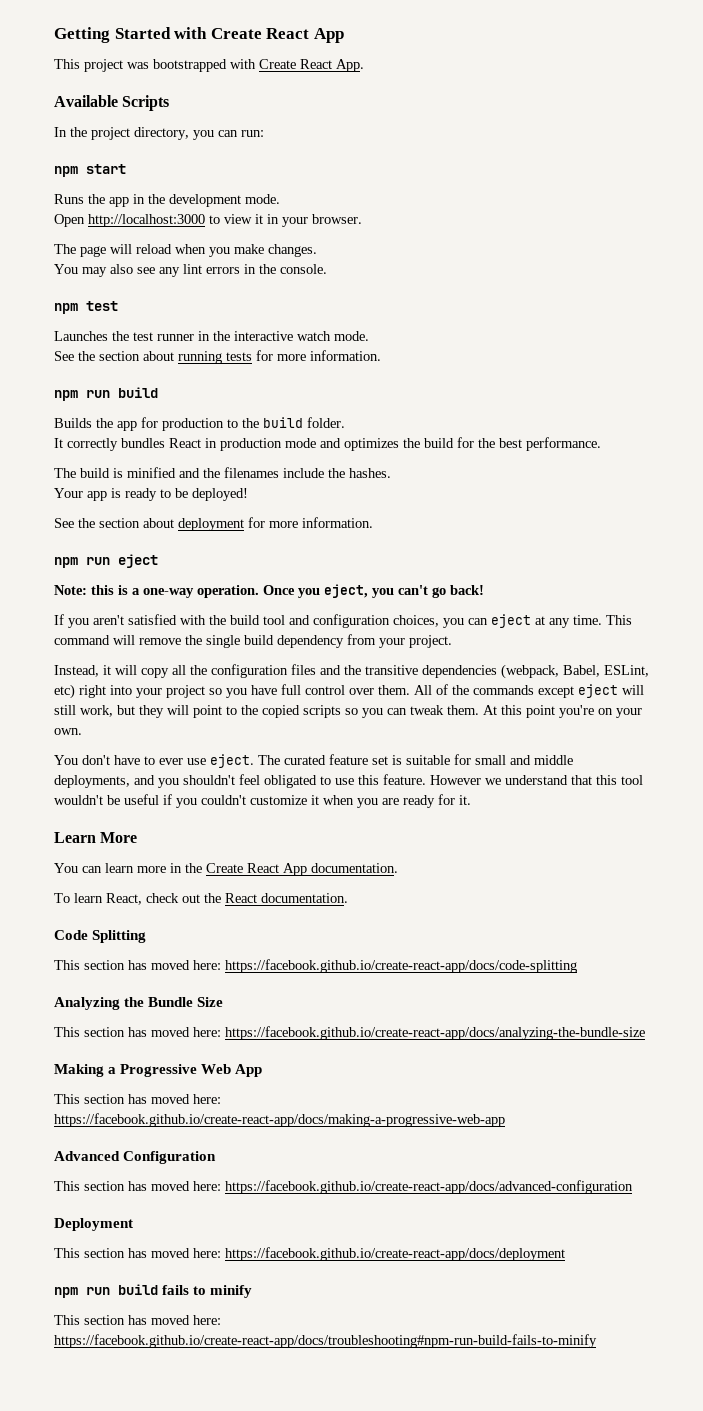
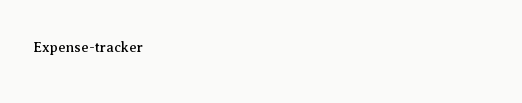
[54,27,344,43] [54,59,364,72] [54,95,170,111] [54,127,264,140] [54,164,126,177] [54,194,280,207] [54,214,362,227] [54,244,317,257] [54,264,327,277] [54,301,118,314] [54,331,369,341] [54,350,381,364] [54,387,158,401] [54,417,345,431] [54,437,601,451] [54,467,391,478] [54,488,248,501] [54,517,373,531] [54,554,158,568] [54,584,484,598] [54,614,632,628] [54,634,452,648] [54,664,649,679] [54,684,644,699] [54,705,642,718] [54,728,82,735] [54,754,573,768] [54,774,643,788] [54,794,471,808] [54,832,138,843] [54,863,398,876] [54,893,348,905] [54,930,147,943] [54,959,577,973] [54,997,224,1010] [54,1026,645,1040] [54,1064,263,1077] [54,1094,221,1104] [54,1113,505,1127] [54,1151,217,1164] [54,1180,633,1194] [54,1218,133,1231] [54,1247,565,1261] [54,1284,253,1298] [54,1315,221,1325] [54,1334,597,1348] Getting Started with Create React App // This project was bootstrapped with Create React App. // Available Scripts // In the project directory, you can run: // npm start // Runs the app in the development mode. // Open http://localhost:3000 to view it in your browser. // The page will reload when you make changes. // You may also see any lint errors in the console. // npm test // Launches the test runner in the interactive watch mode. // See the section about running tests for more information. // npm run build // Builds the app for production to the build folder. // It correctly bundles React in production mode and optimizes the build for the best performance. // The build is minified and the filenames include the hashes. // Your app is ready to be deployed! // See the section about deployment for more information. // npm run eject // Note: this is a one-way operation. Once you eject, you can't go back! // If you aren't satisfied with the build tool and configuration choices, you can eject at any time. This command will remove the single build dependency from your project. // Instead, it will copy all the configuration files and the transitive dependencies (webpack, Babel, ESLint, etc) right into your project so you have full control over them. All of the commands except eject will still work, but they will point to the copied scripts so you can tweak them. At this point you're on your own. // You don't have to ever use eject. The curated feature set is suitable for small and middle deployments, and you shouldn't feel obligated to use this feature. However we understand that this tool wouldn't be useful if you couldn't customize it when you are ready for it. // Learn More // You can learn more in the Create React App documentation. // To learn React, check out the React documentation. // Code Splitting // This section has moved here: https://facebook.github.io/create-react-app/docs/code-splitting // Analyzing the Bundle Size // This section has moved here: https://facebook.github.io/create-react-app/docs/analyzing-the-bundle-size // Making a Progressive Web App // This section has moved here: https://facebook.github.io/create-react-app/docs/making-a-progressive-web-app // Advanced Configuration // This section has moved here: https://facebook.github.io/create-react-app/docs/advanced-configuration // Deployment // This section has moved here: https://facebook.github.io/create-react-app/docs/deployment // npm run build fails to minify // This section has moved here: https://facebook.github.io/create-react-app/docs/troubleshooting#npm-run-build-fails-to-minify -> [33,41,143,55] Expense-tracker

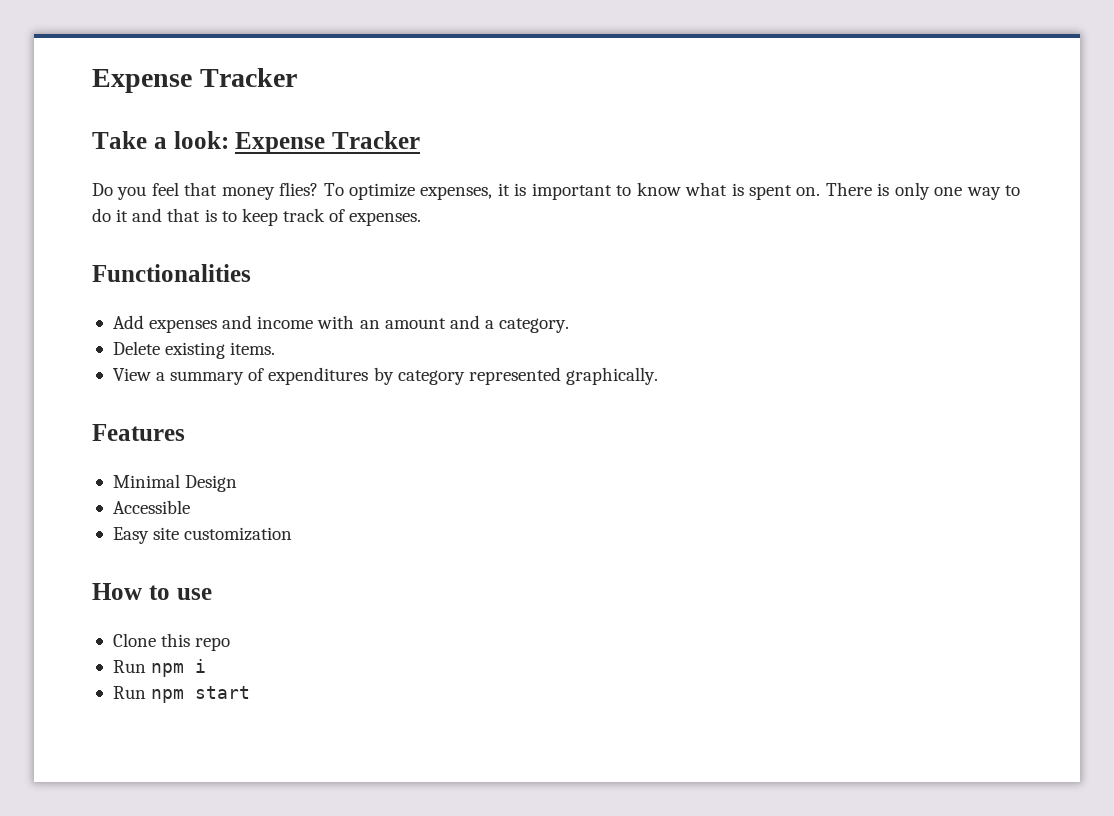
[33,41,143,55] Expense-tracker -> [92,68,297,93] [92,131,420,154] [92,182,1020,200] [92,208,422,226] [92,264,251,282] [112,315,570,333] [112,341,276,359] [112,367,658,385] [92,424,185,441] [112,474,238,492] [112,500,190,514] [112,527,293,544] [92,583,212,600] [112,633,231,651] [112,659,207,677] [112,686,251,703] Expense Tracker // Take a look: Expense Tracker // Do you feel that money flies? To optimize expenses, it is important to know what is spent on. There is only one way to do it and that is to keep track of expenses. // Functionalities // Add expenses and income with an amount and a category. // Delete existing items. // View a summary of expenditures by category represented graphically. // Features // Minimal Design // Accessible // Easy site customization // How to use // Clone this repo // Run npm i // Run npm start

